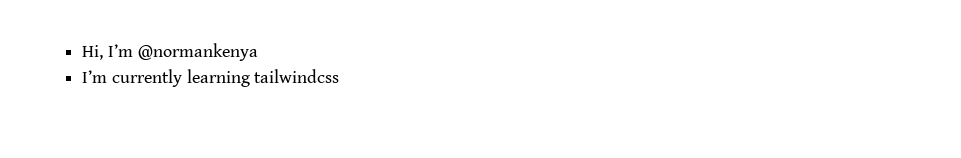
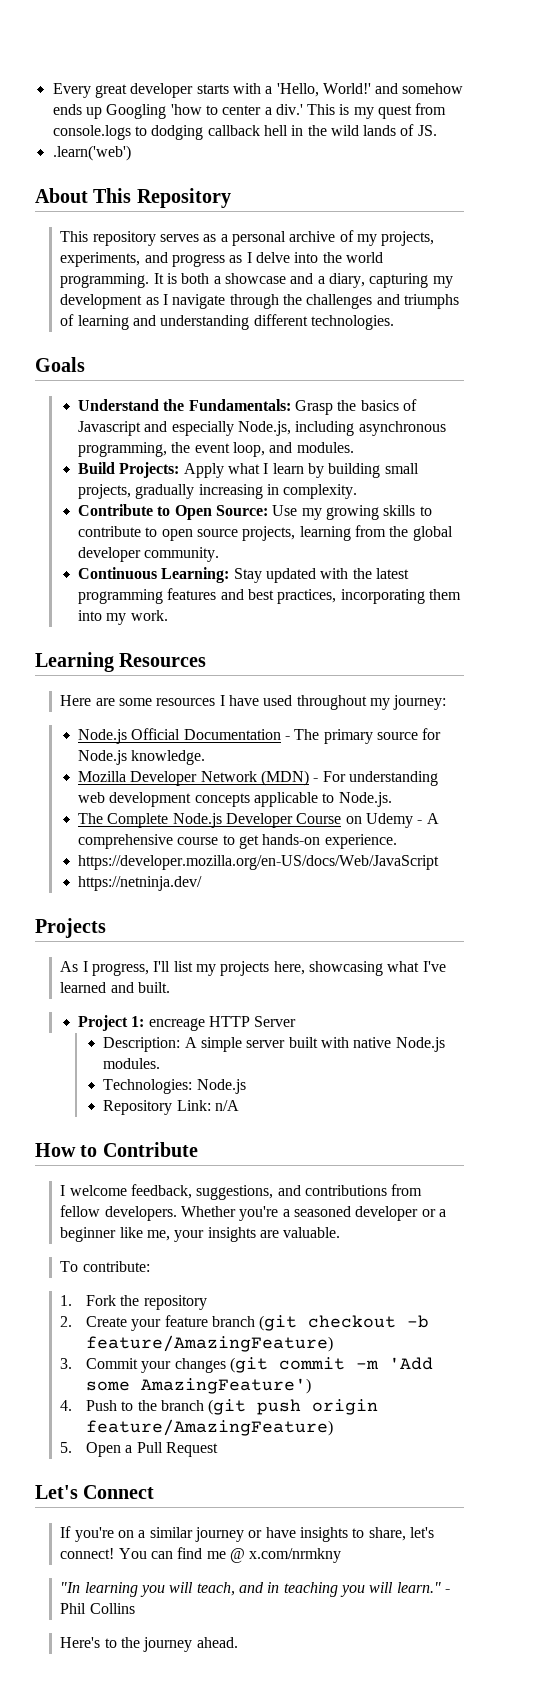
[82,43,258,61] [82,69,340,87] Hi, I’m @normankenya // I’m currently learning tailwindcss -> [52,83,464,98] [52,103,447,119] [52,124,437,140] [52,145,131,161] [35,188,231,208] [60,230,435,246] [60,252,383,267] [60,273,453,288] [60,294,459,309] [60,314,395,330] [35,357,85,372] [78,399,417,415] [78,421,446,436] [78,442,354,457] [78,462,419,478] [78,484,358,499] [78,504,432,520] [78,525,453,541] [78,547,220,562] [78,567,409,583] [78,588,461,604] [78,610,168,625] [35,652,207,672] [60,695,447,710] [78,728,442,744] [78,750,206,765] [78,770,438,786] [78,792,392,807] [78,813,439,828] [78,834,397,849] [78,855,440,870] [78,876,203,891] [35,918,106,938] [60,961,446,976] [60,982,171,993] [78,1015,297,1031] [103,1037,445,1052] [103,1058,161,1069] [103,1079,246,1094] [103,1100,240,1115] [35,1142,198,1157] [60,1184,423,1200] [60,1205,446,1221] [60,1227,341,1242] [60,1261,150,1272] [60,1295,207,1310] [60,1315,430,1331] [85,1335,333,1352] [60,1357,433,1373] [85,1378,311,1394] [60,1399,379,1415] [85,1419,333,1436] [60,1442,218,1457] [35,1485,155,1499] [60,1526,434,1542] [60,1547,342,1563] [60,1582,450,1597] [60,1603,135,1614] [60,1637,238,1652] Every great developer starts with a 'Hello, World!' and somehow ends up Googling 'how to center a div.' This is my quest from console.logs to dodging callback hell in the wild lands of JS. // .learn('web') // About This Repository // This repository serves as a personal archive of my projects, experiments, and progress as I delve into the world programming. It is both a showcase and a diary, capturing my development as I navigate through the challenges and triumphs of learning and understanding different technologies. // Goals // Understand the Fundamentals: Grasp the basics of Javascript and especially Node.js, including asynchronous programming, the event loop, and modules. // Build Projects: Apply what I learn by building small projects, gradually increasing in complexity. // Contribute to Open Source: Use my growing skills to contribute to open source projects, learning from the global developer community. // Continuous Learning: Stay updated with the latest programming features and best practices, incorporating them into my work. // Learning Resources // Here are some resources I have used throughout my journey: // Node.js Official Documentation - The primary source for Node.js knowledge. // Mozilla Developer Network (MDN) - For understanding web development concepts applicable to Node.js. // The Complete Node.js Developer Course on Udemy - A comprehensive course to get hands-on experience. // https://developer.mozilla.org/en-US/docs/Web/JavaScript // https://netninja.dev/ // Projects // As I progress, I'll list my projects here, showcasing what I've learned and built. // Project 1: encreage HTTP Server // Description: A simple server built with native Node.js modules. // Technologies: Node.js // Repository Link: n/A // How to Contribute // I welcome feedback, suggestions, and contributions from fellow developers. Whether you're a seasoned developer or a beginner like me, your insights are valuable. // To contribute: // 1. Fork the repository // 2. Create your feature branch (git checkout -b feature/AmazingFeature) // 3. Commit your changes (git commit -m 'Add some AmazingFeature') // 4. Push to the branch (git push origin feature/AmazingFeature) // 5. Open a Pull Request // Let's Connect // If you're on a similar journey or have insights to share, let's connect! You can find me @ x.com/nrmkny // "In learning you will teach, and in teaching you will learn." - Phil Collins // Here's to the journey ahead.

